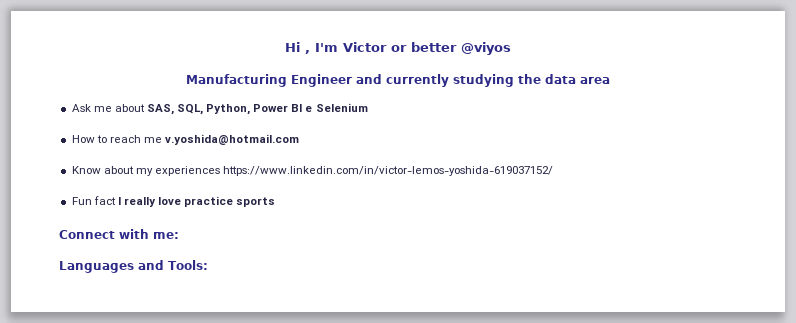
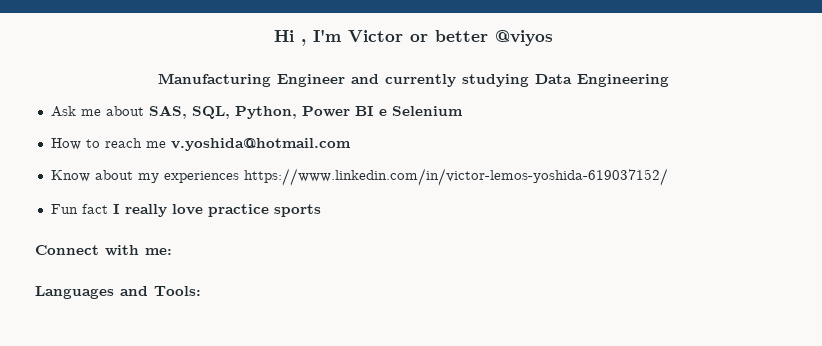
[518,74,610,84] the data area -> [535,74,669,87] Data Engineering

